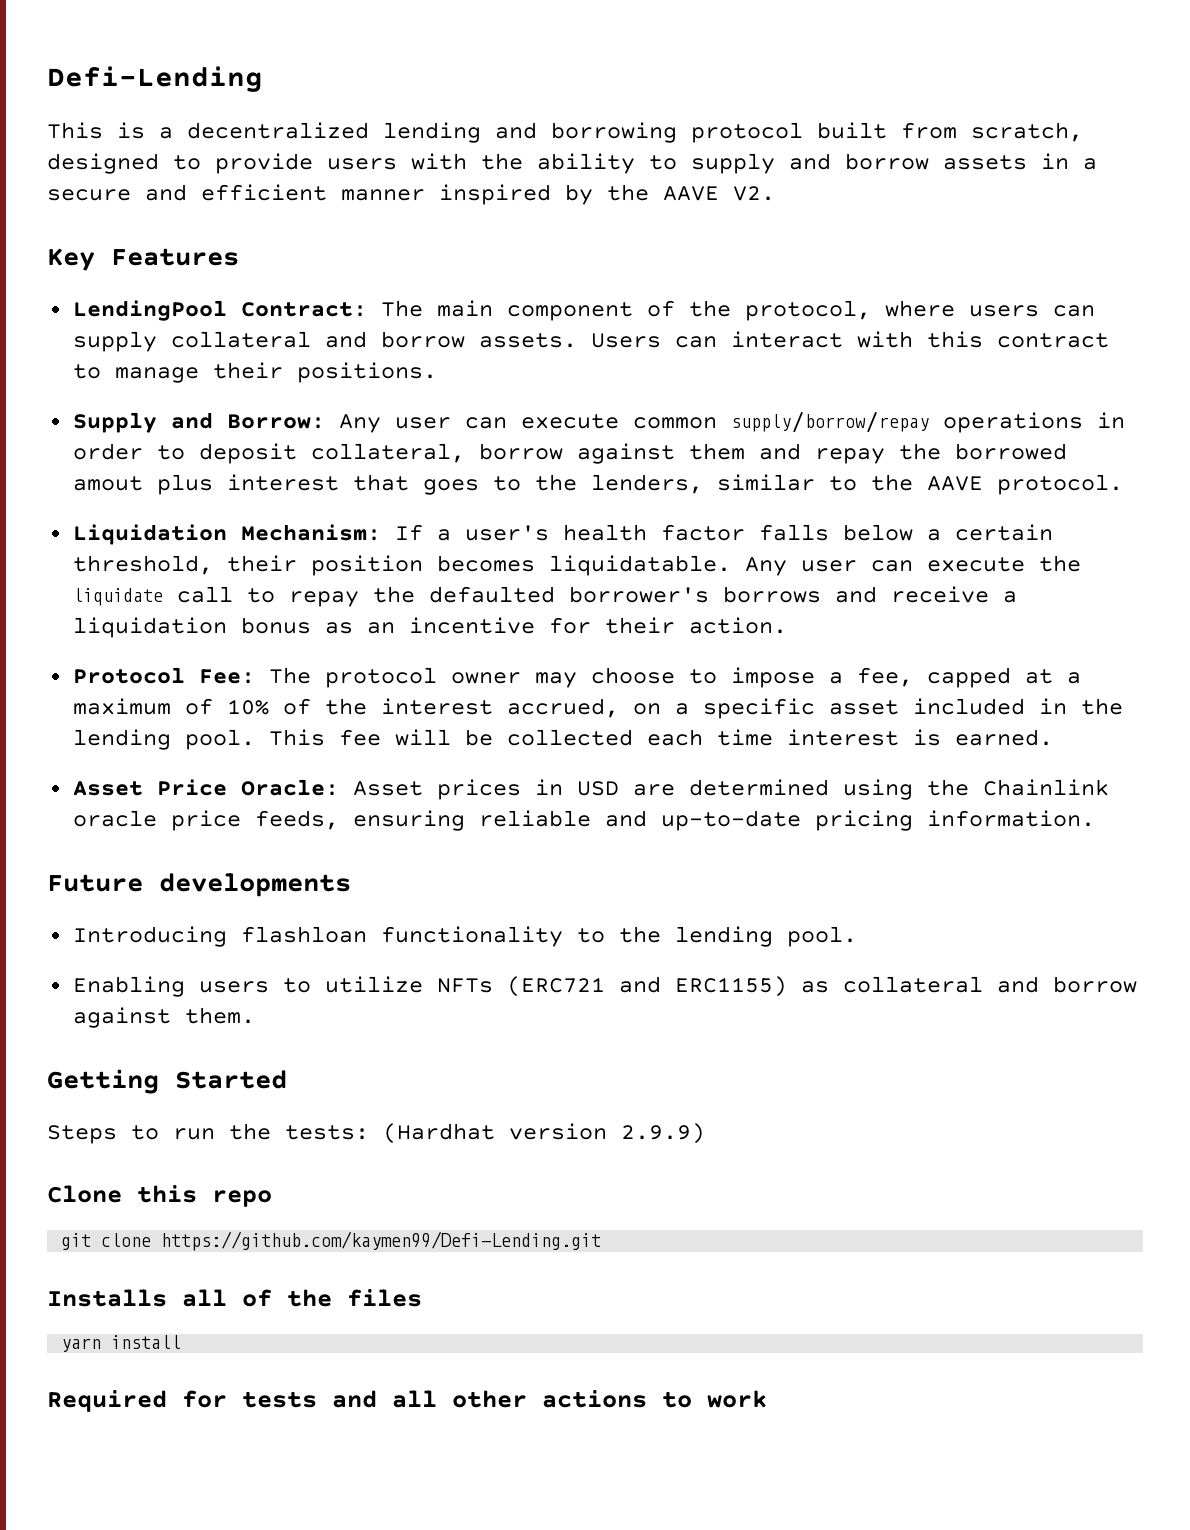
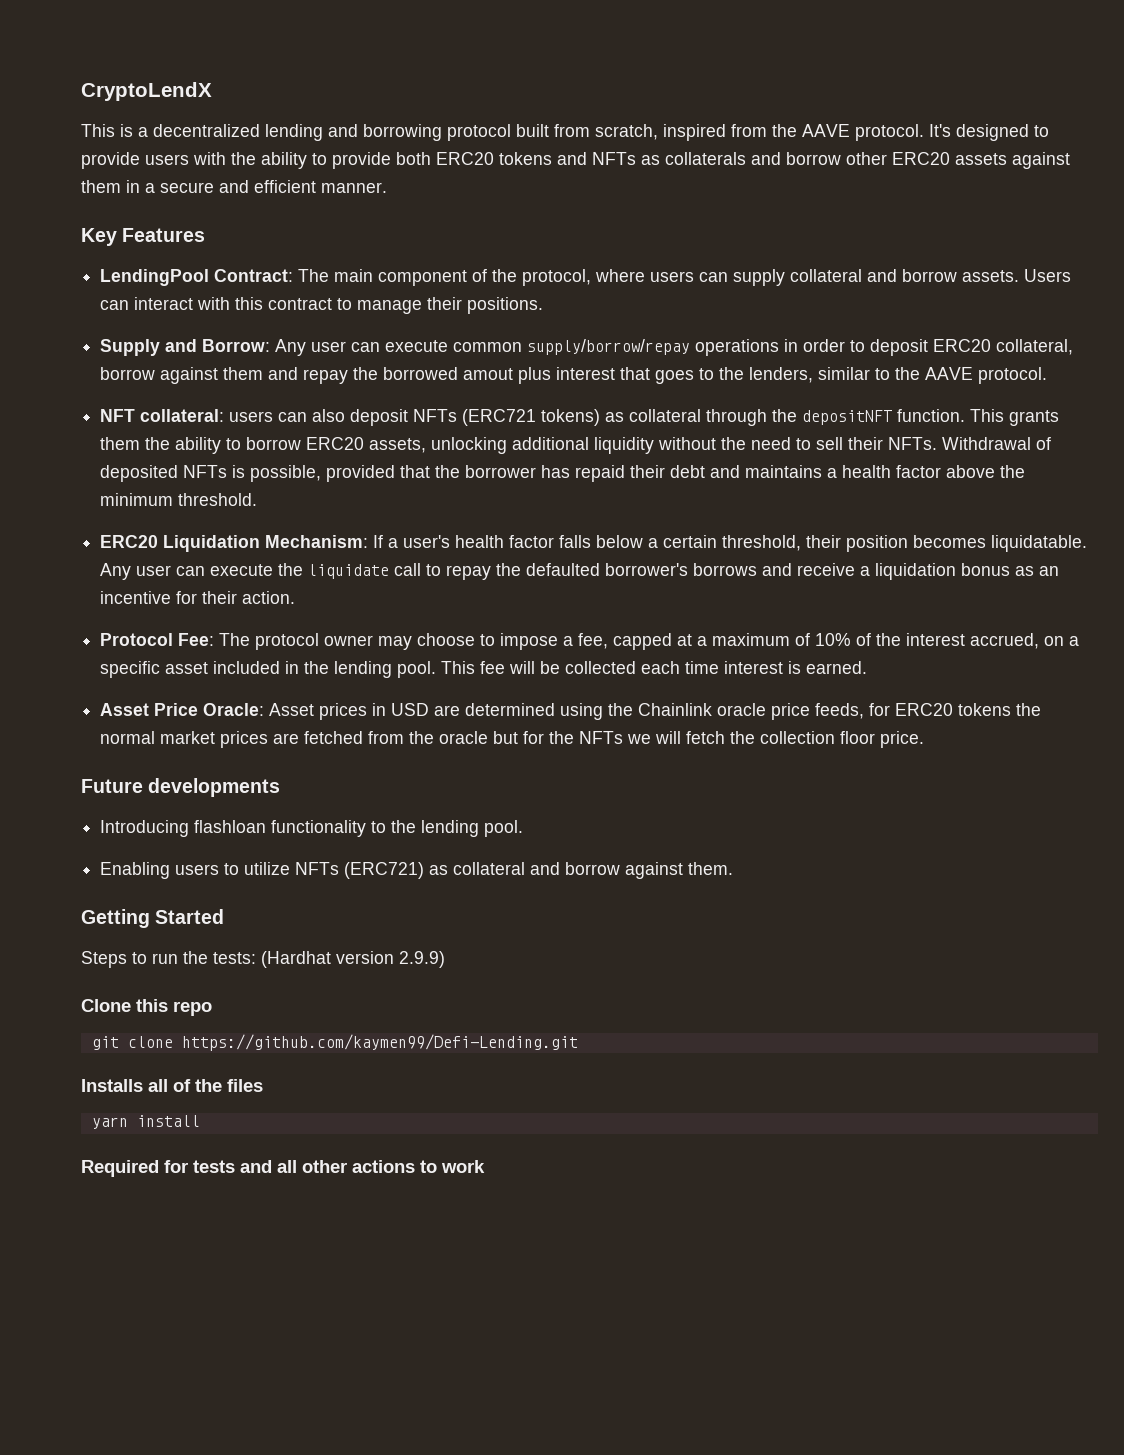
[47,66,263,92] Defi-Lending -> [81,82,212,101] CryptoLendX
(1083, 132) none -> [663,124,951,141] inspired from the AAVE protocol. It's
[691,153,1027,174] supply and borrow assets -> [332,152,1070,169] [81,180,121,193] provide both ERC20 tokens and NFTs as collaterals and borrow other ERC20 assets against them
[341,184,775,205] manner inspired by the AAVE V2. -> [321,182,387,193] manner.
(297, 453) none -> [933,339,992,352] ERC20
(1123, 484) none -> [100,409,1060,426] [100,437,1052,454] [100,465,1026,482] [100,493,258,506] [100,535,159,548] NFT collateral: users can also deposit NFTs (ERC721 tokens) as collateral through the depositNFT function. This grants them the ability to borrow ERC20 assets, unlocking additional liquidity without the need to sell their NFTs. Withdrawal of deposited NFTs is possible, provided that the borrower has repaid their debt and maintains a health factor above the minimum threshold. // ERC20
[352,810,1095,831] ensuring reliable and up-to-date pricing information. -> [869,703,1042,716] [100,731,925,748] for ERC20 tokens the normal market prices are fetched from the oracle but for the NFTs we will fetch the collection floor price.
[506,976,787,997] (ERC721 and ERC1155) -> [344,862,425,879] (ERC721)

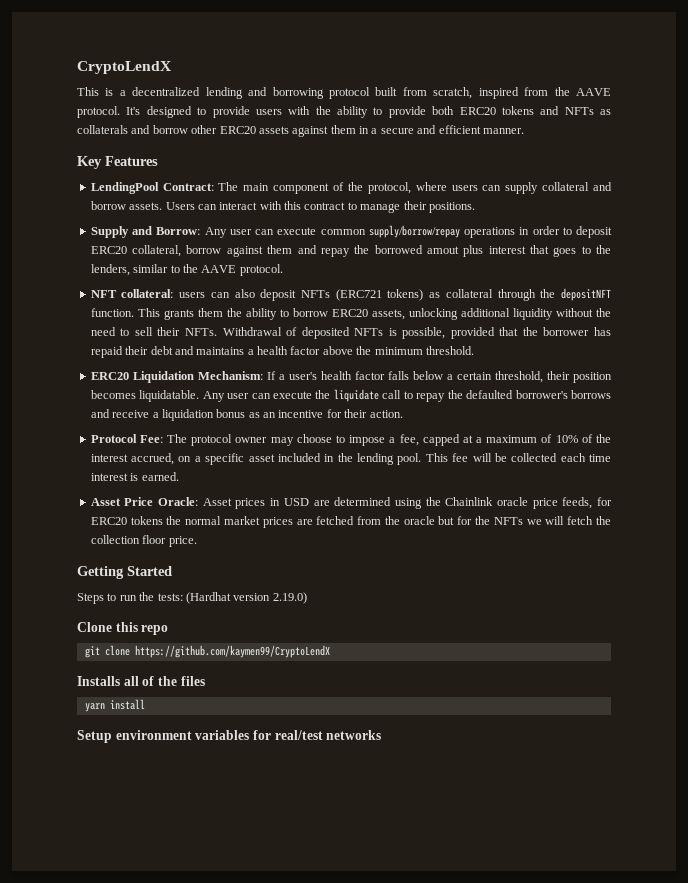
[81,778,281,797] [100,820,524,837] [100,862,734,879] // Future developments // Introducing flashloan functionality to the lending pool. // Enabling users to utilize NFTs (ERC721) as collateral and borrow against them. -> (197, 541) none
[399,951,445,968] 2.9.9) -> [272,592,307,604] 2.19.0)
[181,1034,578,1051] https://github.com/kaymen99/Defi-Lending.git -> [134,645,330,658] https://github.com/kaymen99/CryptoLendX
[81,1160,485,1177] Required for tests and all other actions to work -> [77,730,382,743] Setup environment variables for real/test networks

